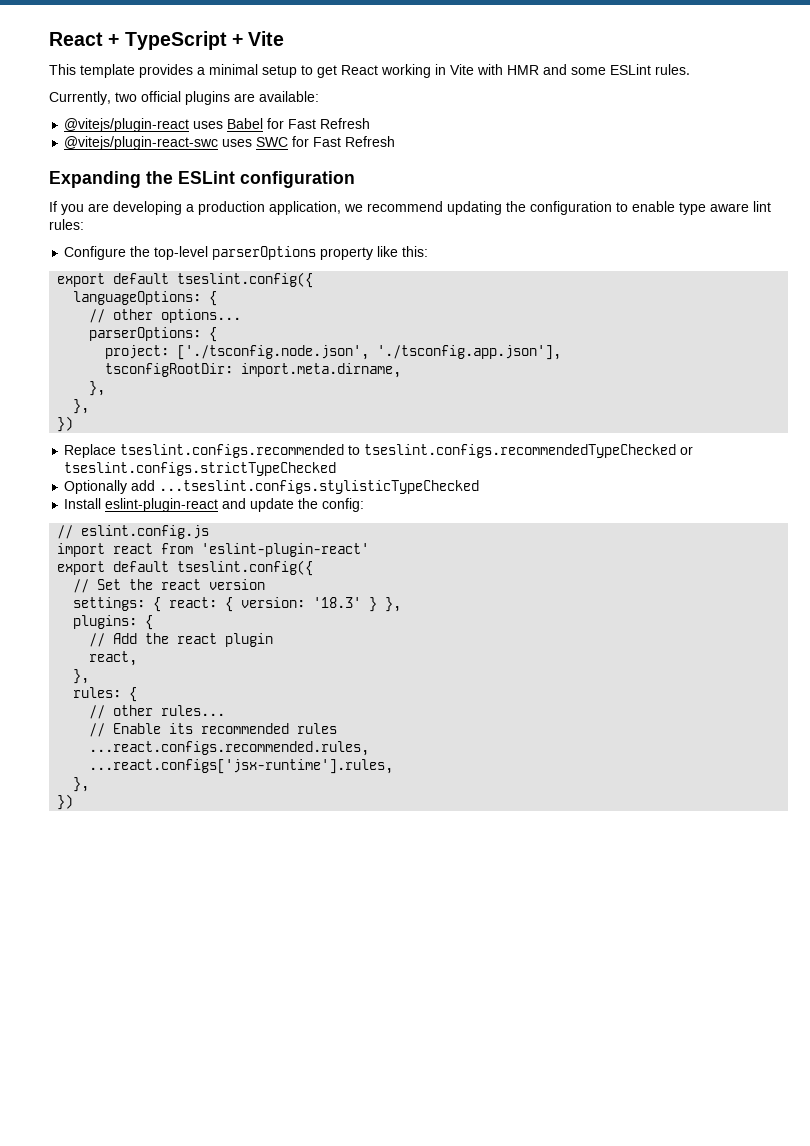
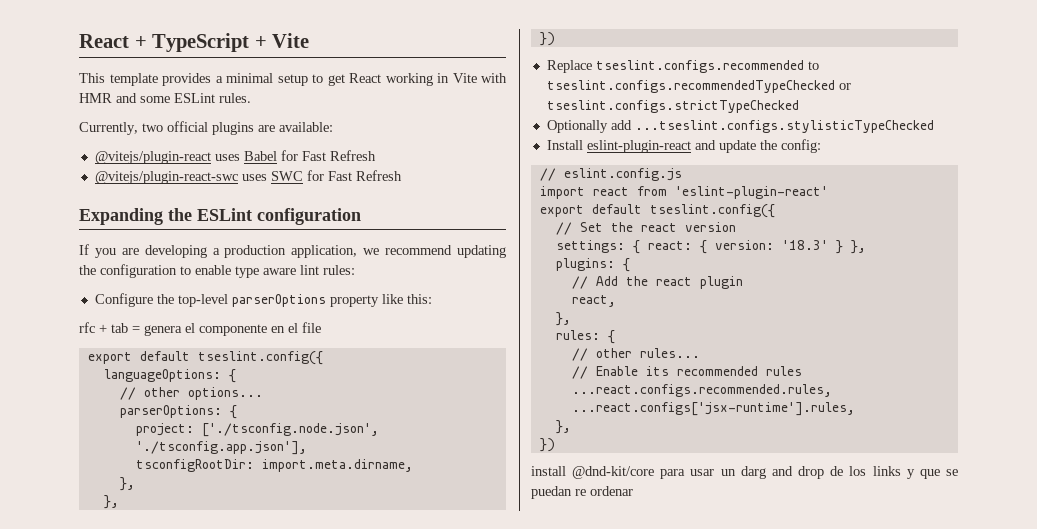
(429, 251) none -> [79,322,321,336] // rfc + tab = genera el componente en el file
(74, 802) none -> [531,466,958,479] [531,486,633,499] // install @dnd-kit/core para usar un darg and drop de los links y que se puedan re ordenar

